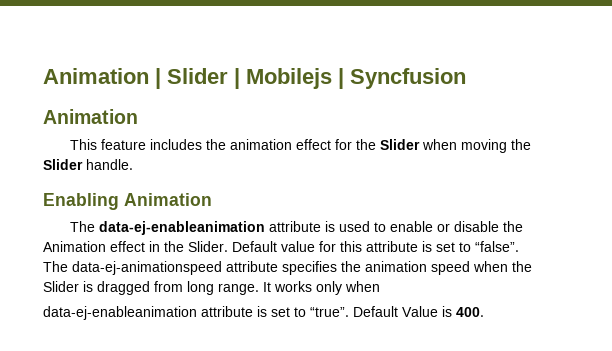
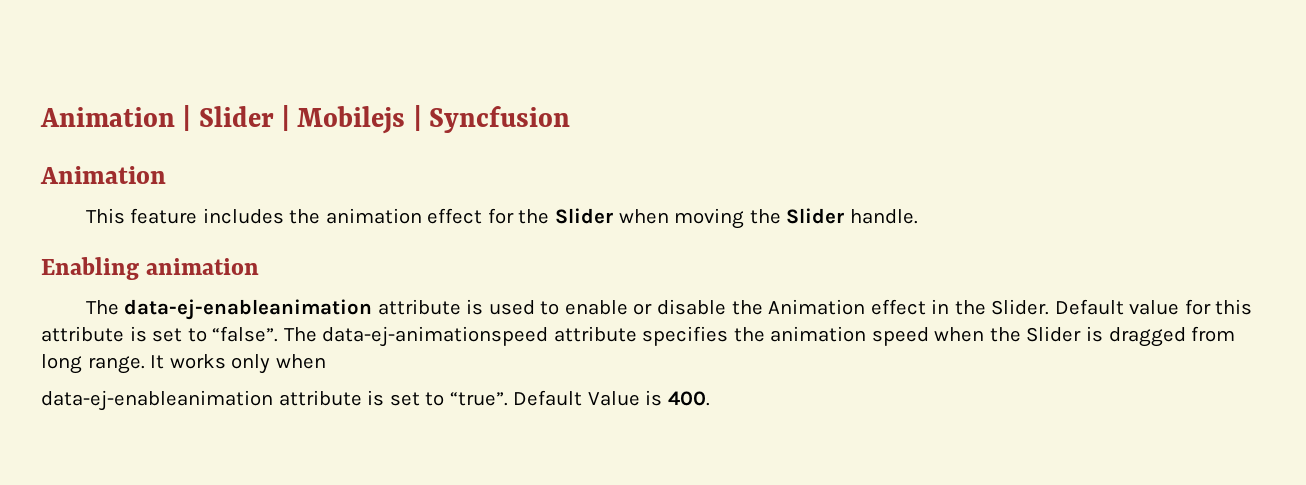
[124,193,212,206] Animation -> [146,258,260,275] animation

